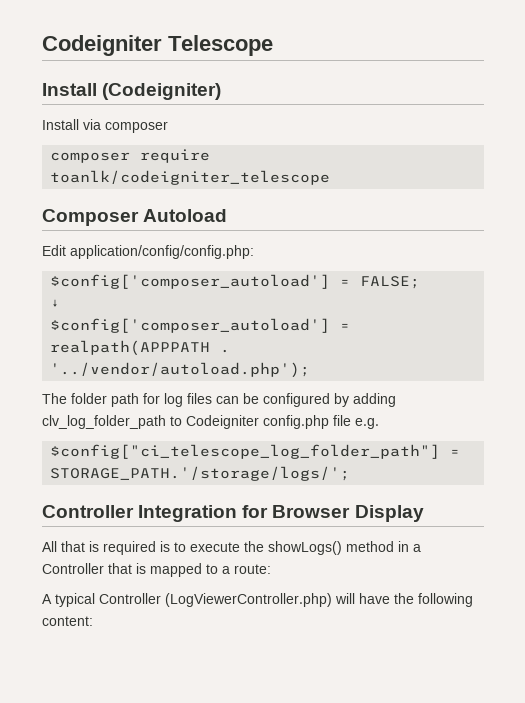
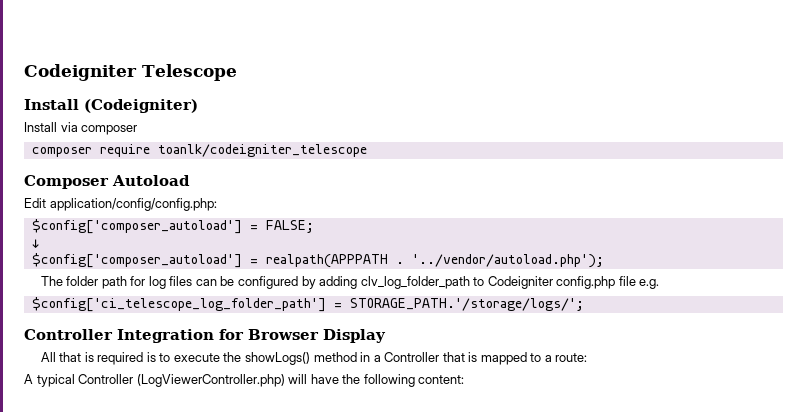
[50,444,441,459] $config["ci_telescope_log_folder_path"] -> [31,297,326,312] $config['ci_telescope_log_folder_path']

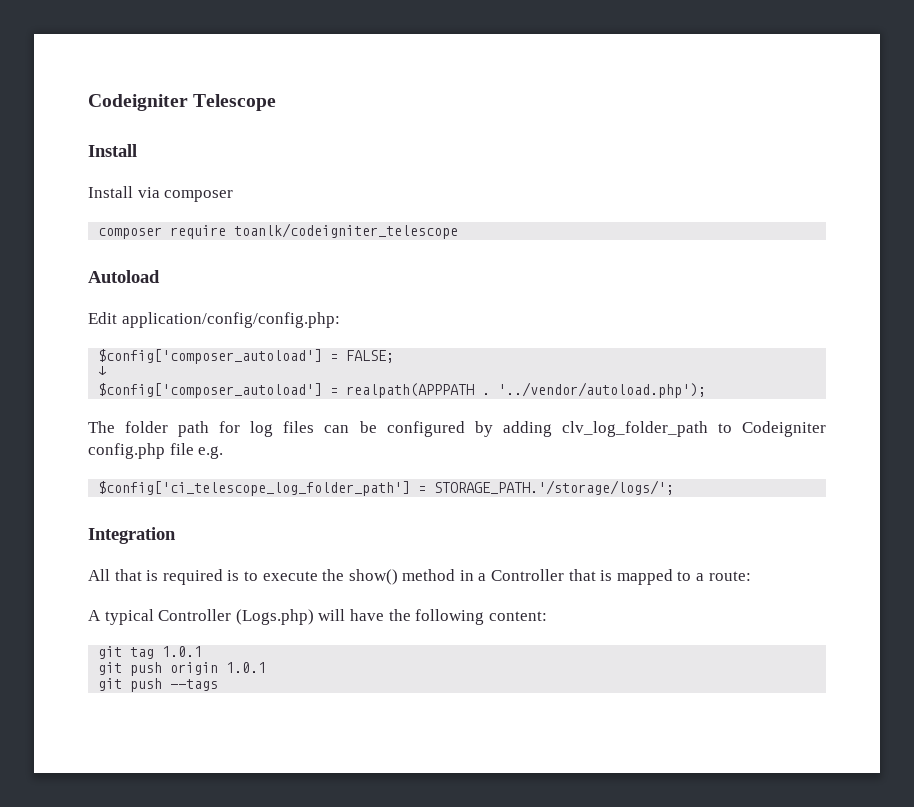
[84,99,198,113] (Codeigniter) -> (137, 150) none
[24,175,109,189] Composer -> (459, 231) none
[24,329,113,340] Controller -> (675, 487) none
[219,329,386,343] for Browser Display -> (176, 535) none
[244,352,310,365] showLogs() -> [348,569,398,585] show()
[136,374,285,387] (LogViewerController.php) -> [235,609,314,625] (Logs.php)
(465, 379) none -> [98,646,203,659] [98,662,267,676] [98,678,219,692] // git tag 1.0.1 // git push origin 1.0.1 // git push --tags

